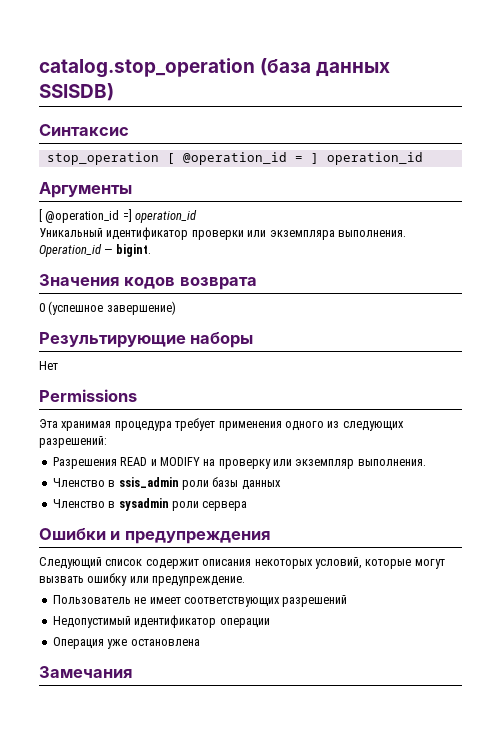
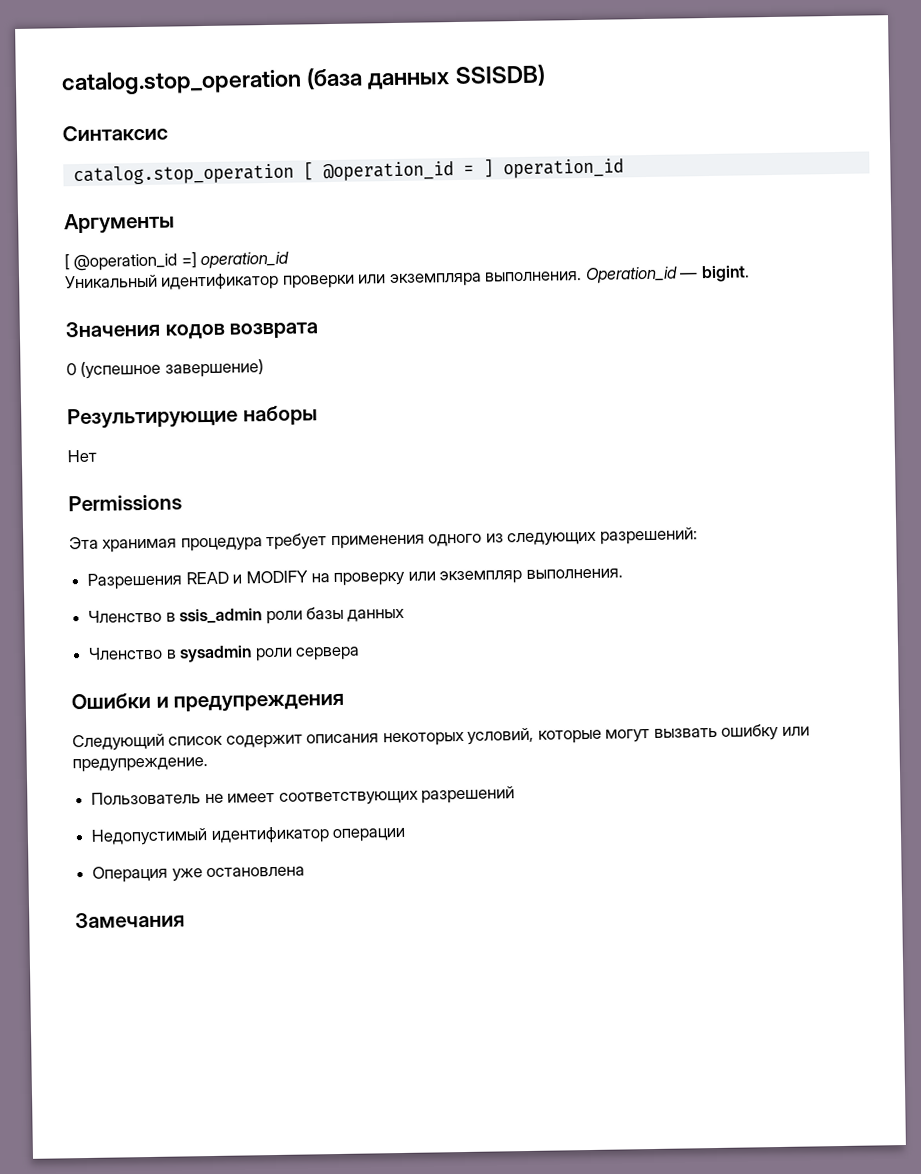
[46,152,159,165] stop_operation -> [72,163,294,186] catalog.stop_operation

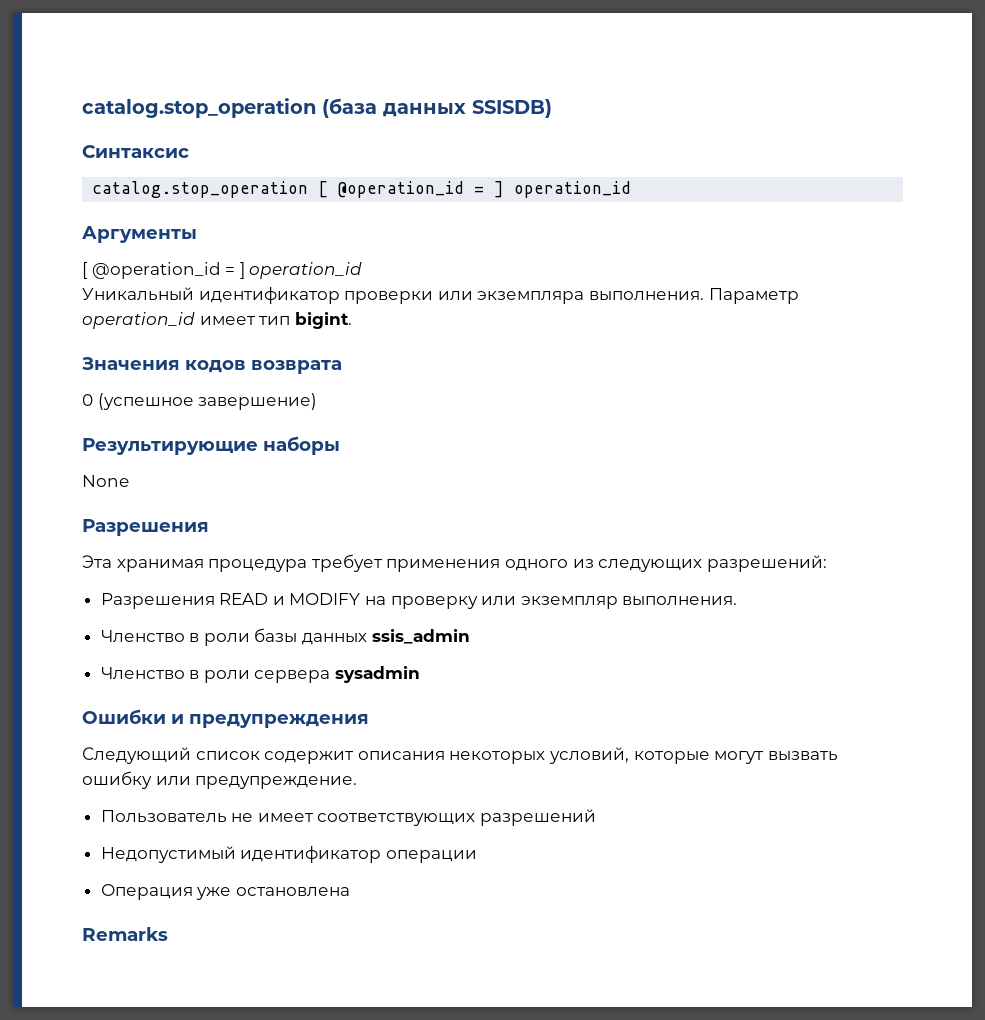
[180,252,197,269] =] -> [225,262,245,279] = ]
[584,266,699,284] Operation_id — -> [708,288,799,304] [82,312,291,329] Параметр operation_id имеет тип
[67,449,97,463] [68,494,182,512] Нет // Permissions -> [82,475,129,487] [82,519,209,536] None // Разрешения
[179,608,263,624] ssis_admin -> (200, 637) none
[88,645,253,663] // Членство в sysadmin -> [371,629,470,644] [100,667,200,679] ssis_admin // Членство в
(360, 653) none -> [335,666,421,683] sysadmin
[75,911,185,929] Замечания -> [82,927,168,941] Remarks

